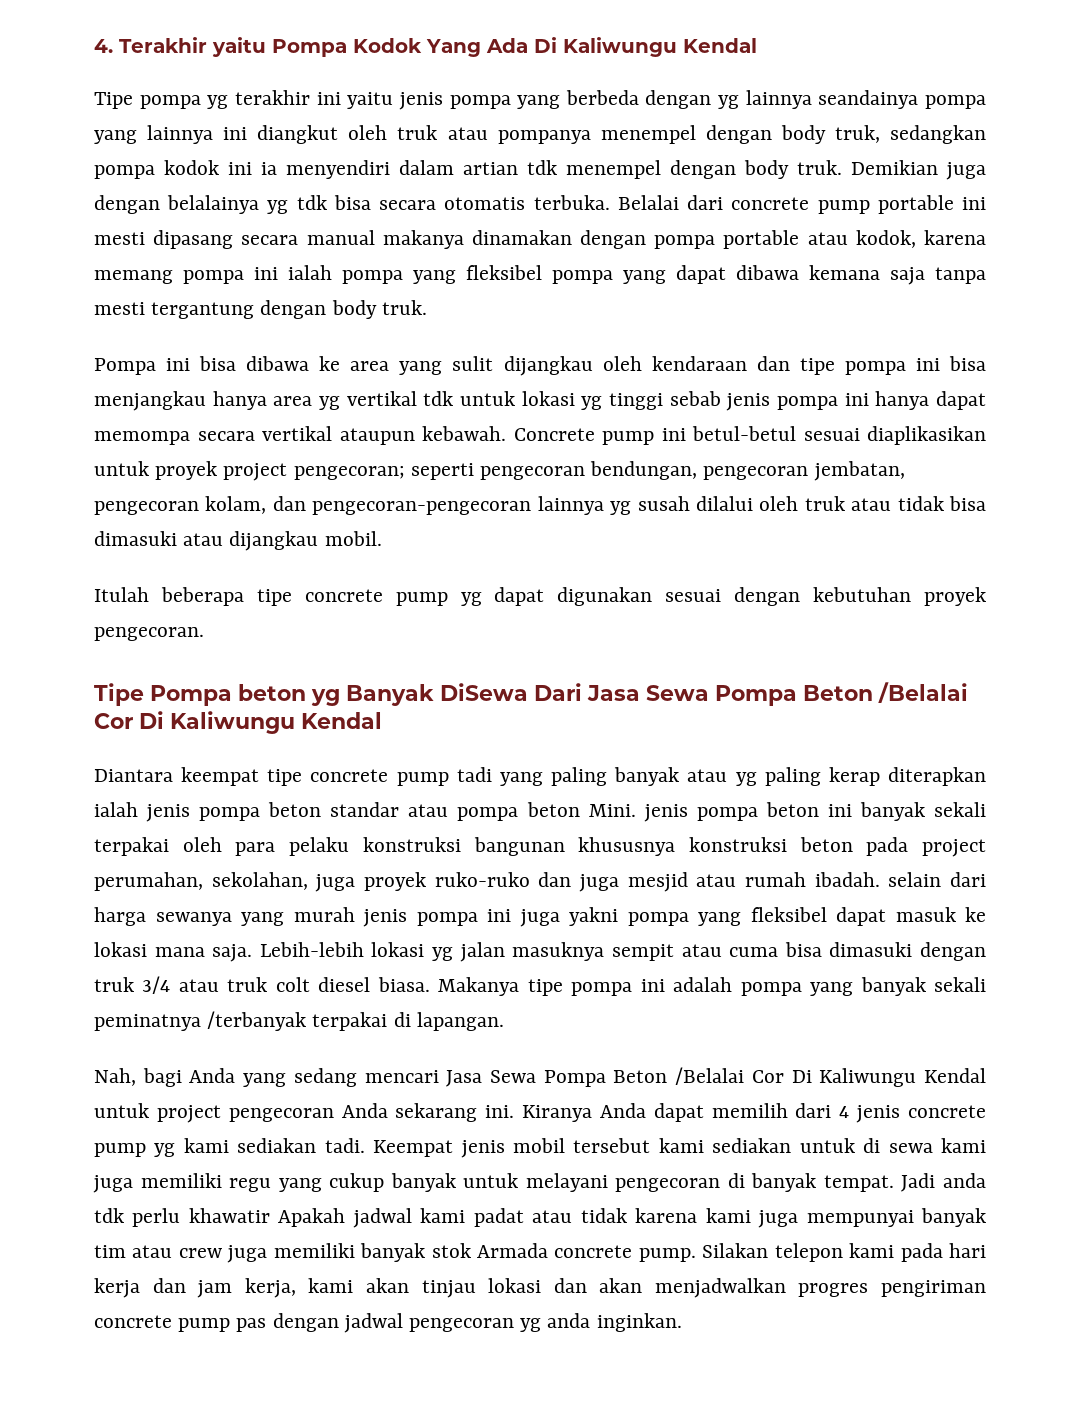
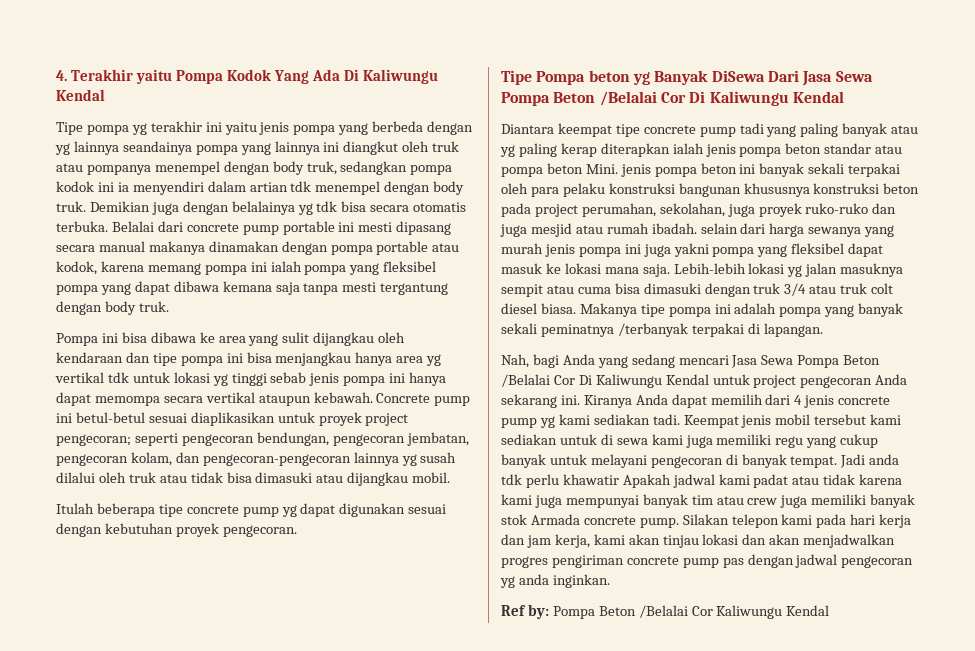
(682, 1322) none -> [501,604,830,619] // Ref by: Pompa Beton /Belalai Cor Kaliwungu Kendal

